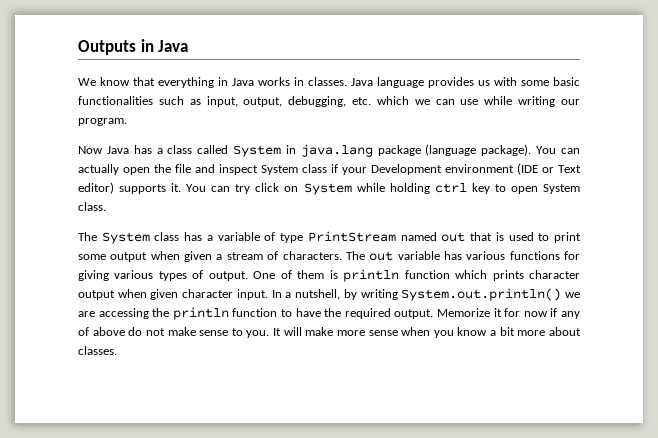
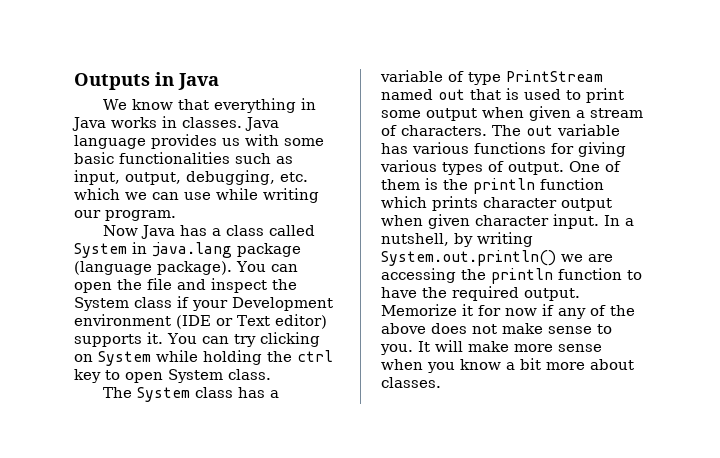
[78,164,119,175] actually -> (298, 268) none
(258, 169) none -> [272,279,297,290] the
[255,183,280,192] click -> [259,332,320,347] clicking
(430, 188) none -> [267,351,292,362] the
(338, 274) none -> [443,179,468,190] the
[92,327,143,336] above do -> [610,305,635,316] [381,323,467,334] the above does

